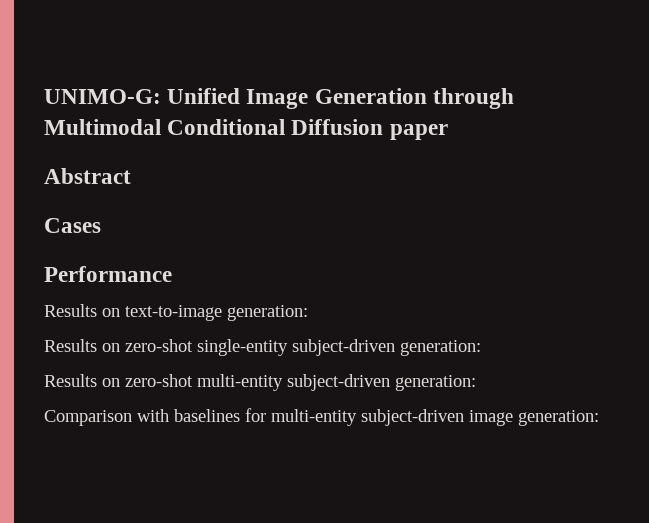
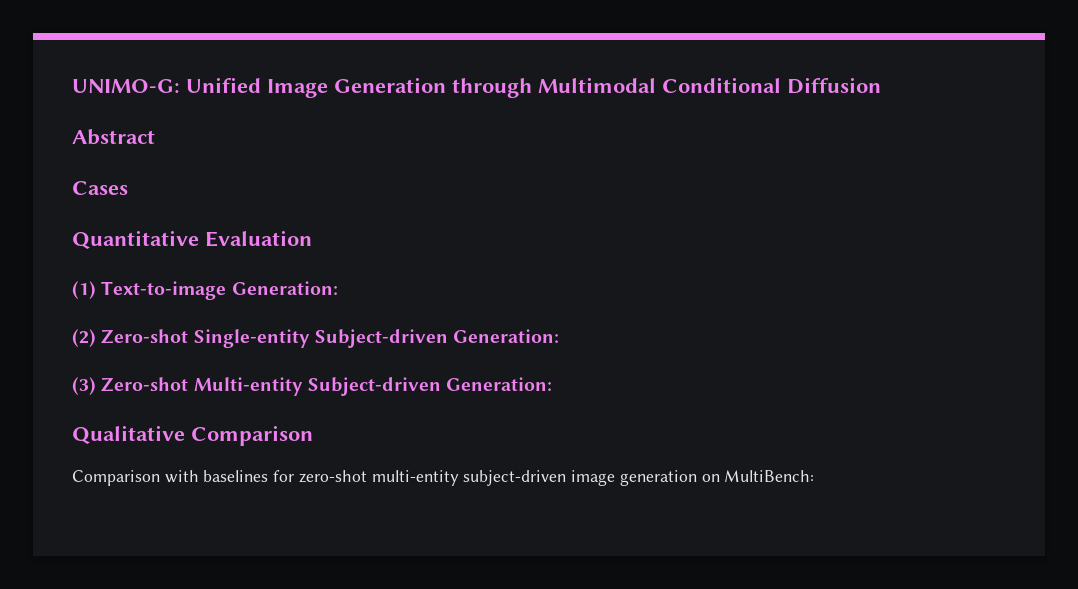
[389,124,448,140] paper -> (881, 85) none
[44,266,172,282] [44,304,308,321] [44,339,481,356] [44,374,476,391] Performance // Results on text-to-image generation: // Results on zero-shot single-entity subject-driven generation: // Results on zero-shot multi-entity subject-driven generation: -> [72,230,312,249] [72,281,338,300] [72,329,560,348] [72,377,553,396] [72,425,313,446] Quantitative Evaluation // (1) Text-to-image Generation: // (2) Zero-shot Single-entity Subject-driven Generation: // (3) Zero-shot Multi-entity Subject-driven Generation: // Qualitative Comparison
(266, 415) none -> [298,470,367,483] zero-shot
[518,410,599,426] generation: -> [619,470,815,486] generation on MultiBench:

